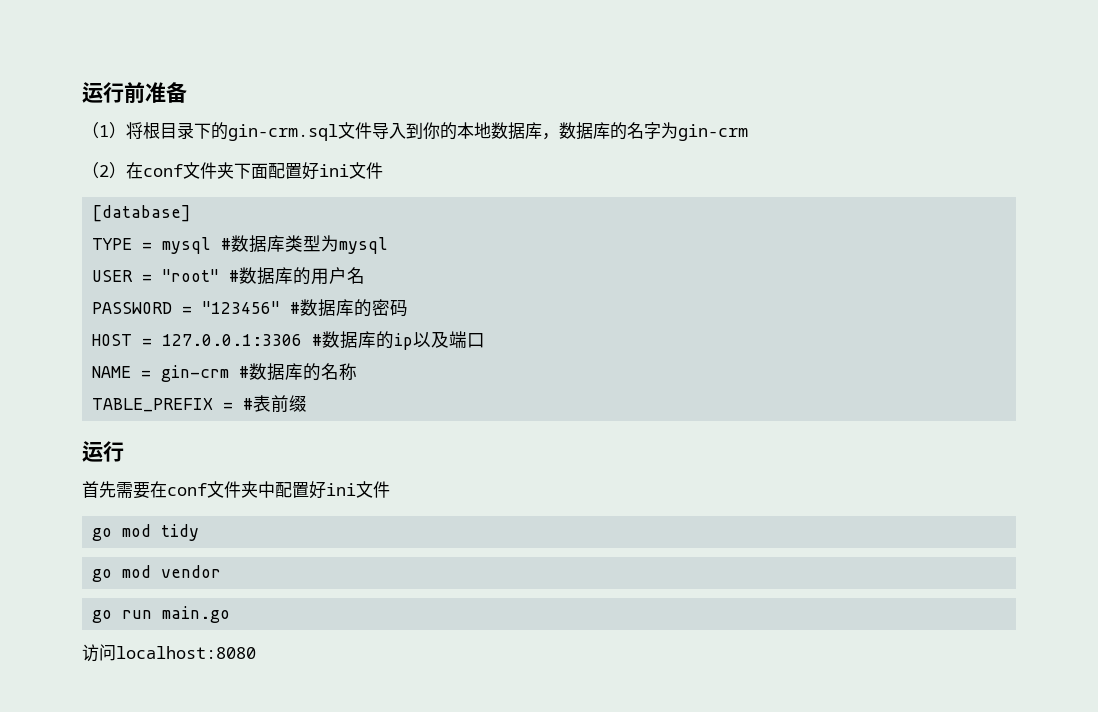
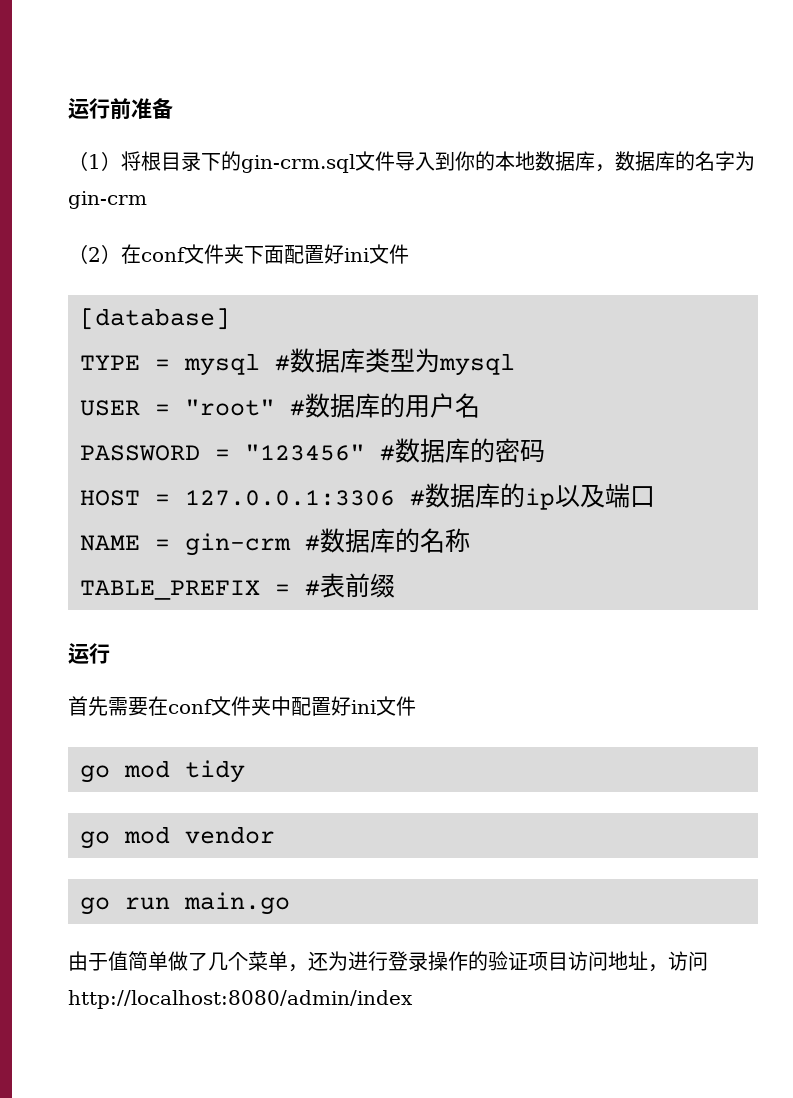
[82,644,256,662] 访问localhost:8080 -> [68,951,708,972] [68,990,413,1009] 由于值简单做了几个菜单，还为进行登录操作的验证项目访问地址，访问http://localhost:8080/admin/index

